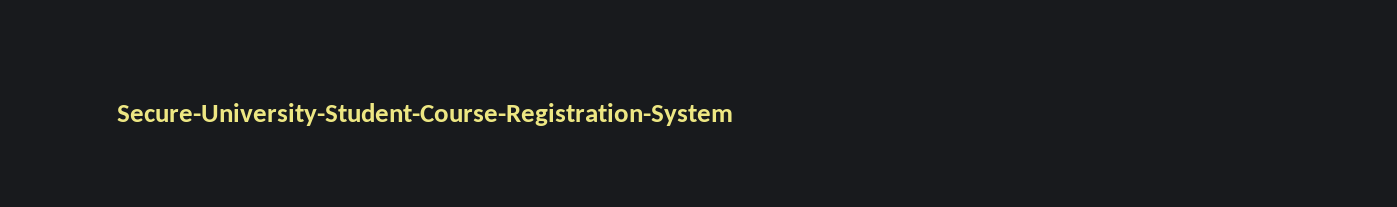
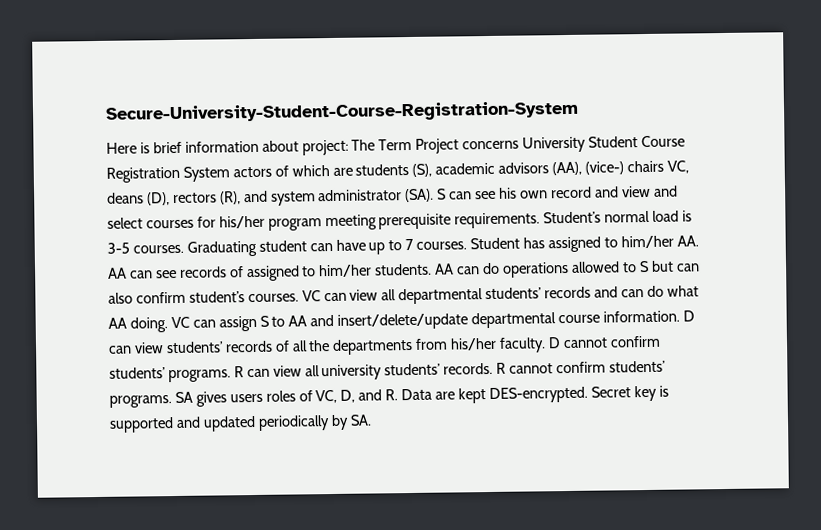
(733, 114) none -> [106,135,685,156] [106,160,689,183] [107,185,678,206] [107,210,693,231] [107,235,699,257] [108,260,700,282] [108,285,699,305] [108,310,695,333] [109,335,661,355] [109,360,666,383] [109,385,669,408] [109,414,372,433] // Here is brief information about project: The Term Project concerns University Student Course Registration System actors of which are students (S), academic advisors (AA), (vice-) chairs VC, deans (D), rectors (R), and system administrator (SA). S can see his own record and view and select courses for his/her program meeting prerequisite requirements. Student’s normal load is 3-5 courses. Graduating student can have up to 7 courses. Student has assigned to him/her AA. AA can see records of assigned to him/her students. AA can do operations allowed to S but can also confirm student’s courses. VC can view all departmental students’ records and can do what AA doing. VC can assign S to AA and insert/delete/update departmental course information. D can view students’ records of all the departments from his/her faculty. D cannot confirm students’ programs. R can view all university students’ records. R cannot confirm students’ programs. SA gives users roles of VC, D, and R. Data are kept DES-encrypted. Secret key is supported and updated periodically by SA.

